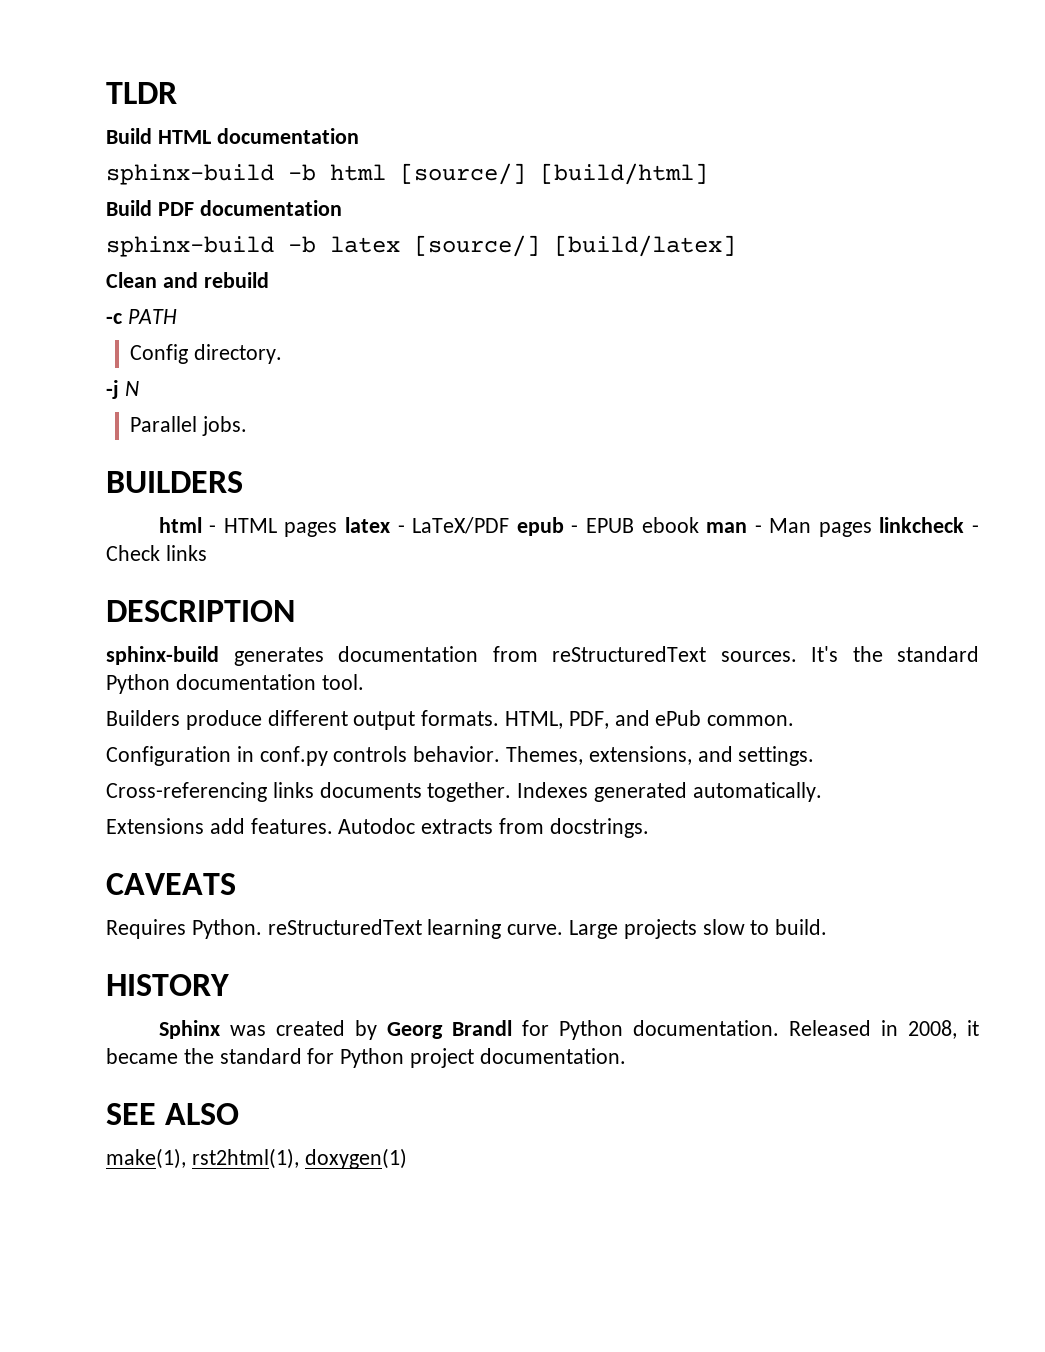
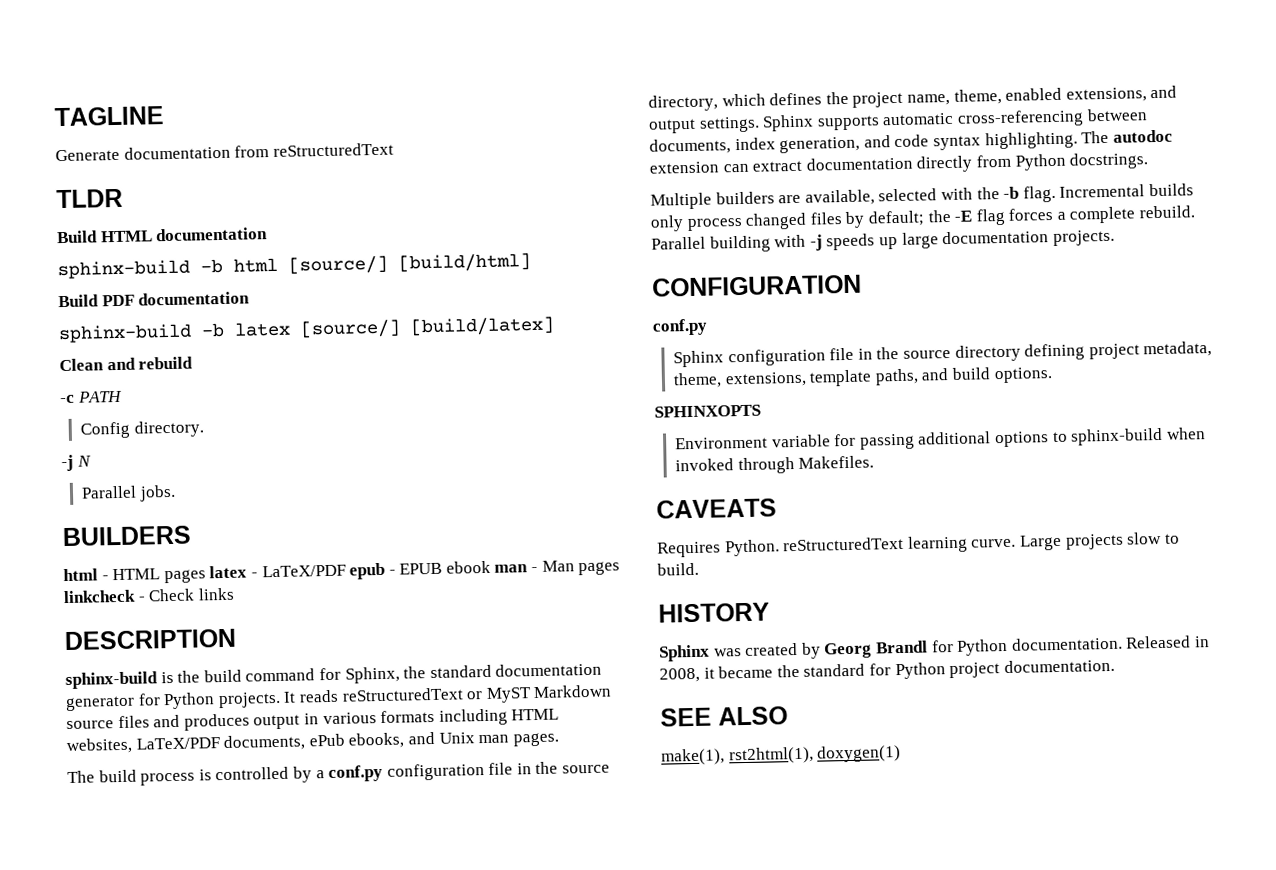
(106, 93) none -> [54,106,164,127] [55,142,394,162] TAGLINE // Generate documentation from reStructuredText //
[233,646,979,666] [106,674,364,694] [106,710,795,730] [106,746,584,766] generates documentation from reStructuredText sources. It's the standard Python documentation tool. // Builders produce different output formats. HTML, PDF, and ePub common. // Configuration in conf.py controls behavior. Themes, -> [160,662,603,684] [65,684,613,712] [66,708,560,731] [66,731,559,755] [67,761,611,786] [648,87,1063,112] is the build command for Sphinx, the standard documentation generator for Python projects. It reads reStructuredText or MyST Markdown source files and produces output in various formats including HTML websites, LaTeX/PDF documents, ePub ebooks, and Unix man pages. // The build process is controlled by a conf.py configuration file in the source directory, which defines the project name, theme, enabled
(733, 754) none -> [648,118,696,134] output
[106,782,822,802] [106,818,649,838] // Cross-referencing links documents together. Indexes generated automatically. // Extensions add features. Autodoc extracts from docstrings. -> [762,108,1148,132] [649,129,1173,155] [649,152,1149,174] [650,183,1194,210] [650,205,1196,232] [651,229,1115,253] [652,274,862,297] [652,318,708,336] [673,340,1213,368] [673,367,1053,389] [654,404,761,418] [675,427,1206,450] [675,455,875,475] Sphinx supports automatic cross-referencing between documents, index generation, and code syntax highlighting. The autodoc extension can extract documentation directly from Python docstrings. // Multiple builders are available, selected with the -b flag. Incremental builds only process changed files by default; the -E flag forces a complete rebuild. Parallel building with -j speeds up large documentation projects. // CONFIGURATION // conf.py // Sphinx configuration file in the source directory defining project metadata, theme, extensions, template paths, and build options. // SPHINXOPTS // Environment variable for passing additional options to sphinx-build when invoked through Makefiles.

